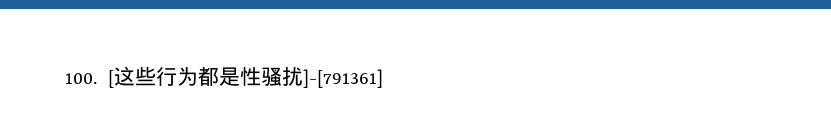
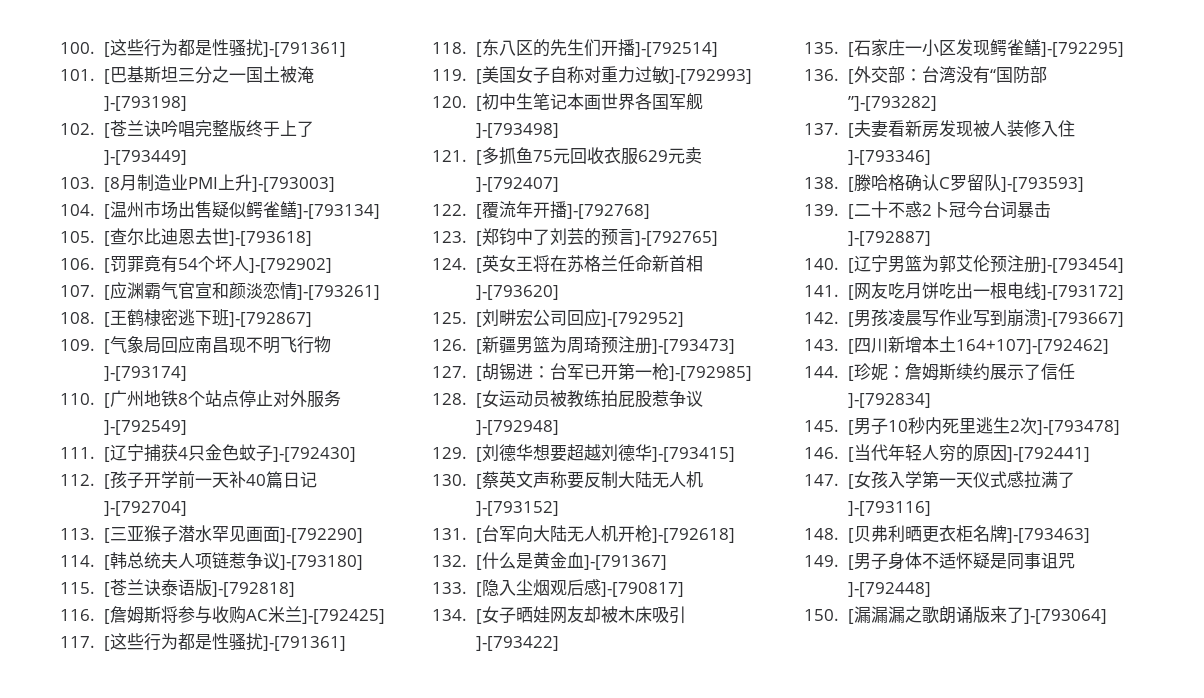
(383, 78) none -> [60,66,314,84] [103,96,187,111] [60,120,314,138] [103,150,187,165] [60,174,335,192] [60,201,380,219] [60,228,312,246] [60,255,332,273] [60,282,380,300] [60,309,312,327] [60,336,331,354] [103,366,187,381] [60,390,341,408] [103,420,187,435] [60,444,356,462] [60,471,317,489] [103,501,187,516] [60,525,363,543] [60,552,363,570] [60,579,295,597] [60,606,385,624] [60,633,346,651] [432,39,718,57] [432,66,752,84] [432,93,703,111] [475,123,559,138] [432,147,702,165] [475,177,559,192] [432,201,650,219] [432,228,718,246] [432,255,703,273] [475,285,559,300] [432,309,684,327] [432,336,735,354] [432,363,752,381] [432,390,703,408] [475,420,559,435] [432,444,735,462] [432,471,703,489] [475,501,559,516] [432,525,735,543] [432,552,667,570] [432,579,684,597] [432,606,686,624] [475,636,559,651] [804,39,1124,57] [804,66,1047,84] [847,96,937,111] [804,120,1075,138] [847,150,931,165] [804,174,1084,192] [804,201,1051,219] [847,231,931,246] [804,255,1124,273] [804,282,1124,300] [804,309,1124,327] [804,336,1109,354] [804,363,1075,381] [847,393,931,408] [804,417,1120,435] [804,444,1090,462] [804,471,1075,489] [847,501,931,516] [804,525,1090,543] [804,552,1075,570] [847,582,931,597] [804,606,1107,624] // 101. [巴基斯坦三分之一国土被淹]-[793198] // 102. [苍兰诀吟唱完整版终于上了]-[793449] // 103. [8月制造业PMI上升]-[793003] // 104. [温州市场出售疑似鳄雀鳝]-[793134] // 105. [查尔比迪恩去世]-[793618] // 106. [罚罪竟有54个坏人]-[792902] // 107. [应渊霸气官宣和颜淡恋情]-[793261] // 108. [王鹤棣密逃下班]-[792867] // 109. [气象局回应南昌现不明飞行物]-[793174] // 110. [广州地铁8个站点停止对外服务]-[792549] // 111. [辽宁捕获4只金色蚊子]-[792430] // 112. [孩子开学前一天补40篇日记]-[792704] // 113. [三亚猴子潜水罕见画面]-[792290] // 114. [韩总统夫人项链惹争议]-[793180] // 115. [苍兰诀泰语版]-[792818] // 116. [詹姆斯将参与收购AC米兰]-[792425] // 117. [这些行为都是性骚扰]-[791361] // 118. [东八区的先生们开播]-[792514] // 119. [美国女子自称对重力过敏]-[792993] // 120. [初中生笔记本画世界各国军舰]-[793498] // 121. [多抓鱼75元回收衣服629元卖]-[792407] // 122. [覆流年开播]-[792768] // 123. [郑钧中了刘芸的预言]-[792765] // 124. [英女王将在苏格兰任命新首相]-[793620] // 125. [刘畊宏公司回应]-[792952] // 126. [新疆男篮为周琦预注册]-[793473] // 127. [胡锡进：台军已开第一枪]-[792985] // 128. [女运动员被教练拍屁股惹争议]-[792948] // 129. [刘德华想要超越刘德华]-[793415] // 130. [蔡英文声称要反制大陆无人机]-[793152] // 131. [台军向大陆无人机开枪]-[792618] // 132. [什么是黄金血]-[791367] // 133. [隐入尘烟观后感]-[790817] // 134. [女子晒娃网友却被木床吸引]-[793422] // 135. [石家庄一小区发现鳄雀鳝]-[792295] // 136. [外交部：台湾没有“国防部”]-[793282] // 137. [夫妻看新房发现被人装修入住]-[793346] // 138. [滕哈格确认C罗留队]-[793593] // 139. [二十不惑2卜冠今台词暴击]-[792887] // 140. [辽宁男篮为郭艾伦预注册]-[793454] // 141. [网友吃月饼吃出一根电线]-[793172] // 142. [男孩凌晨写作业写到崩溃]-[793667] // 143. [四川新增本土164+107]-[792462] // 144. [珍妮：詹姆斯续约展示了信任]-[792834] // 145. [男子10秒内死里逃生2次]-[793478] // 146. [当代年轻人穷的原因]-[792441] // 147. [女孩入学第一天仪式感拉满了]-[793116] // 148. [贝弗利晒更衣柜名牌]-[793463] // 149. [男子身体不适怀疑是同事诅咒]-[792448] // 150. [漏漏漏之歌朗诵版来了]-[793064]

